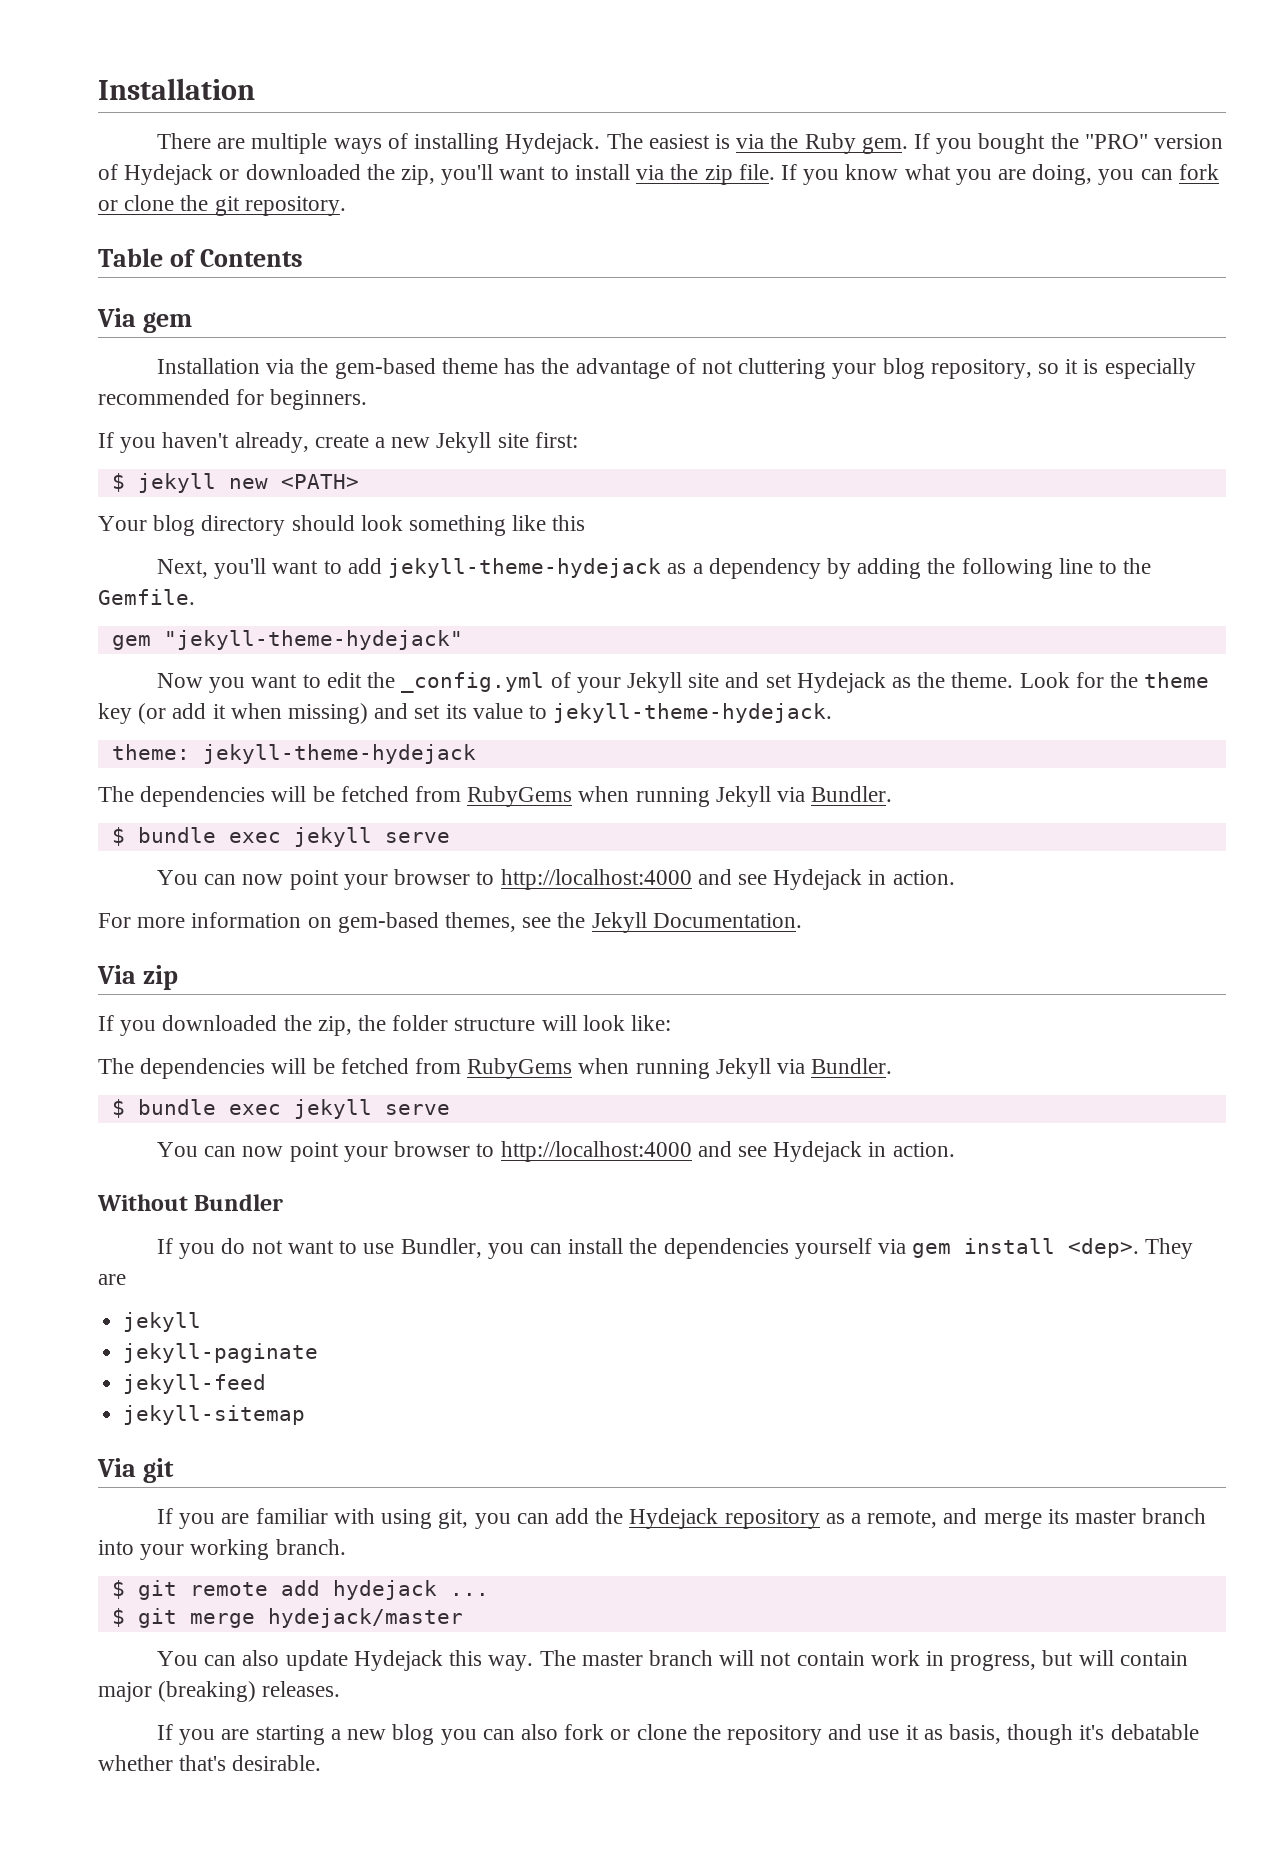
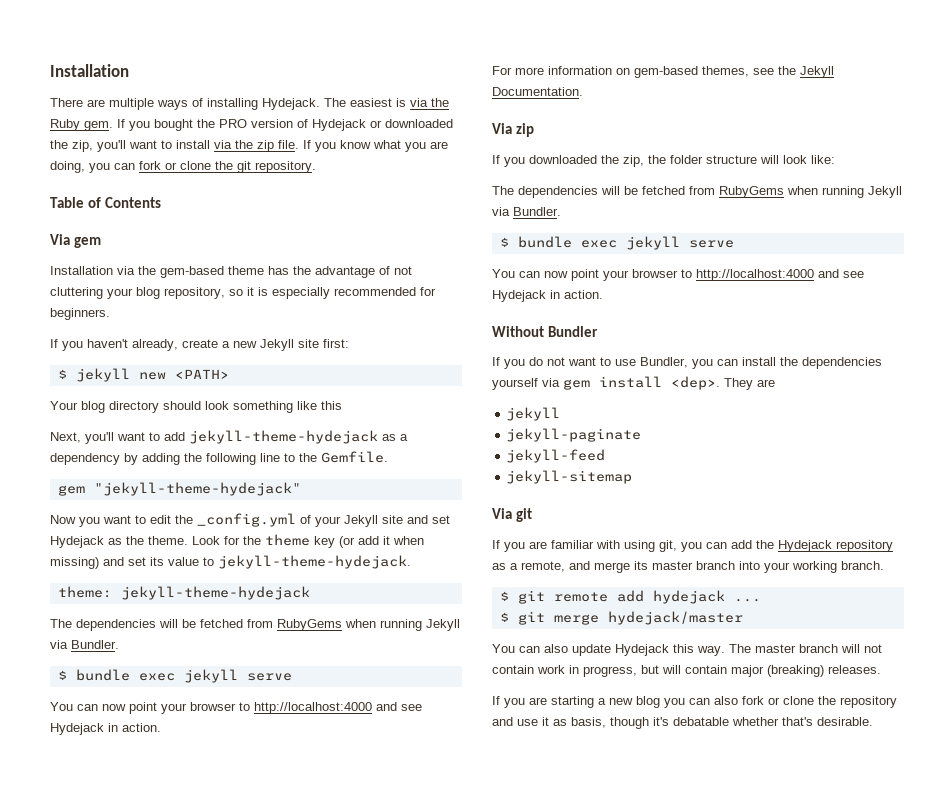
[1084,134,1148,149] "PRO" -> [219,119,247,128] PRO

